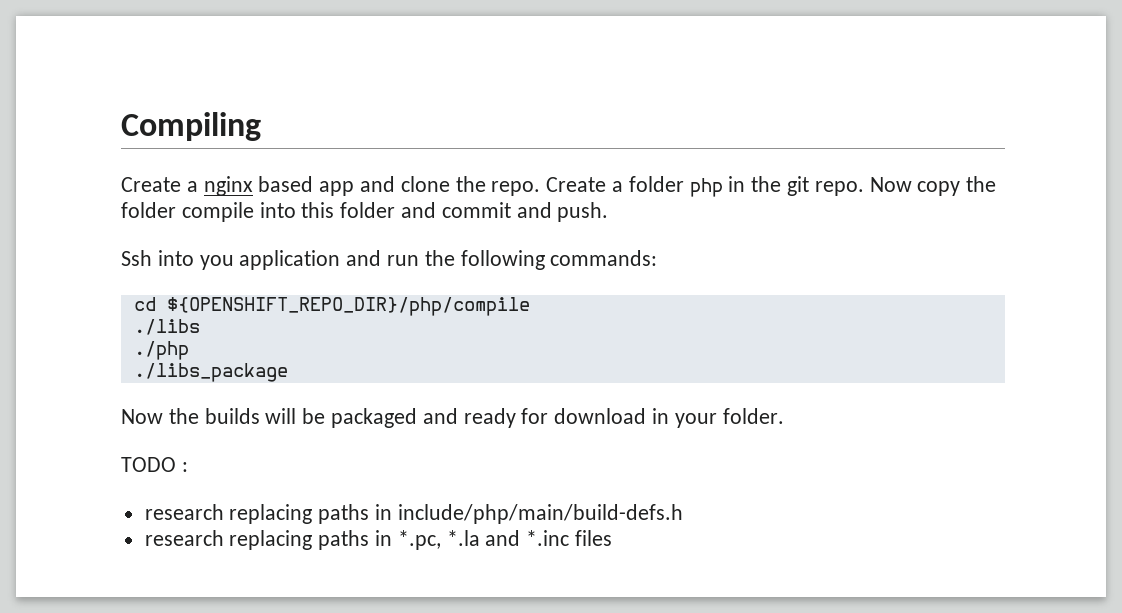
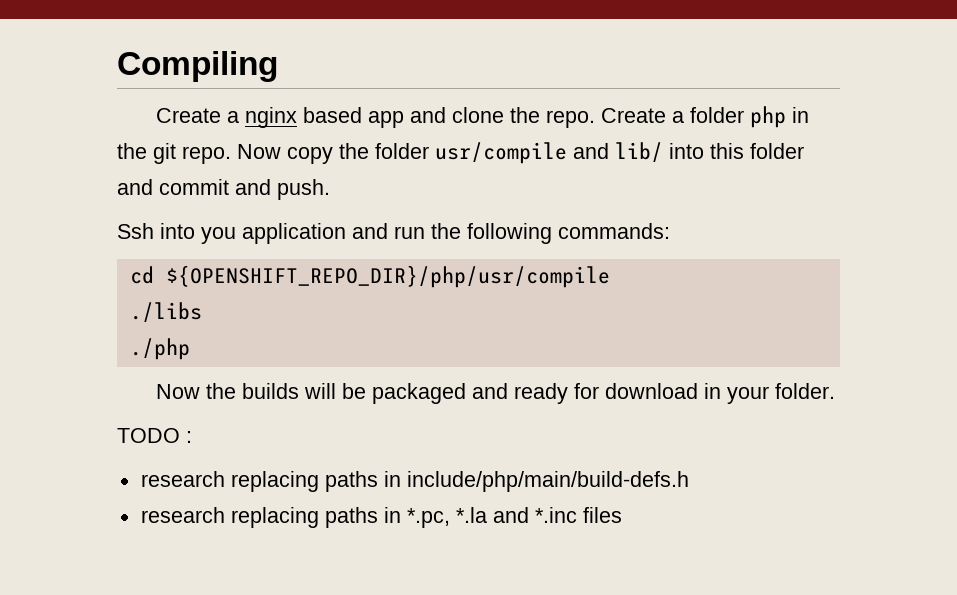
[181,202,254,222] compile -> [435,142,663,164] usr/compile and lib/
[166,297,530,316] ${OPENSHIFT_REPO_DIR}/php/compile -> [165,265,610,288] ${OPENSHIFT_REPO_DIR}/php/usr/compile
[133,363,288,382] // ./libs_package -> (190, 349) none

